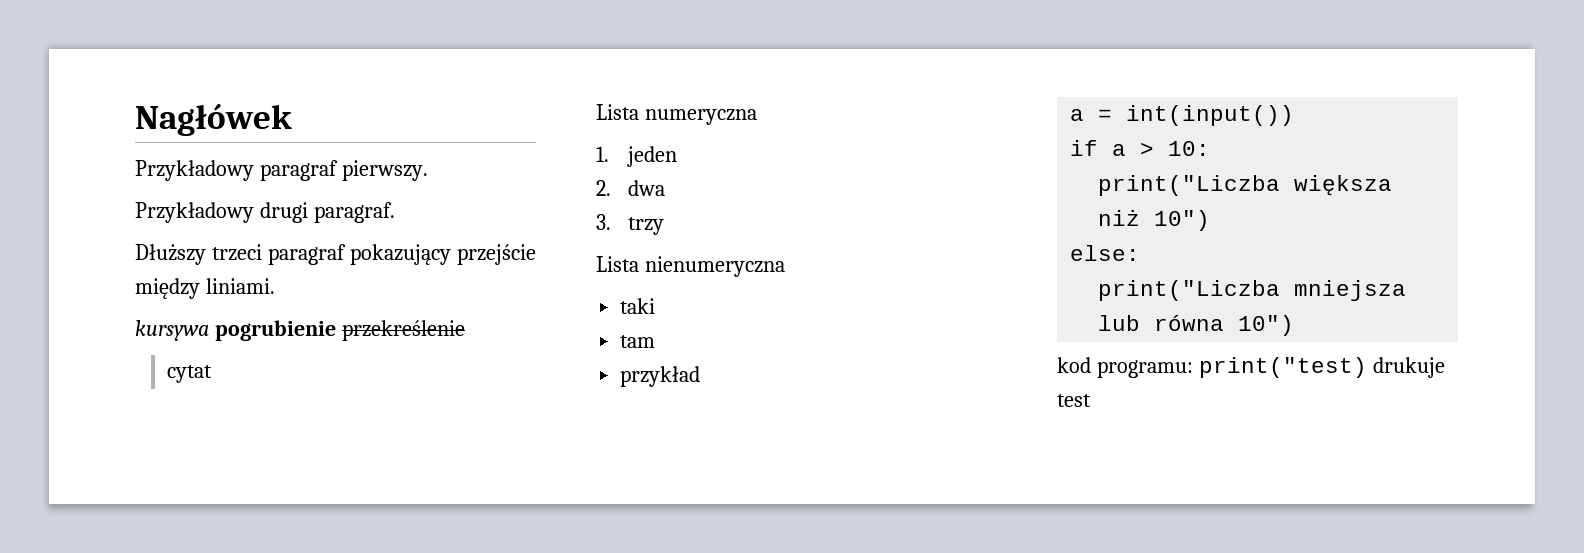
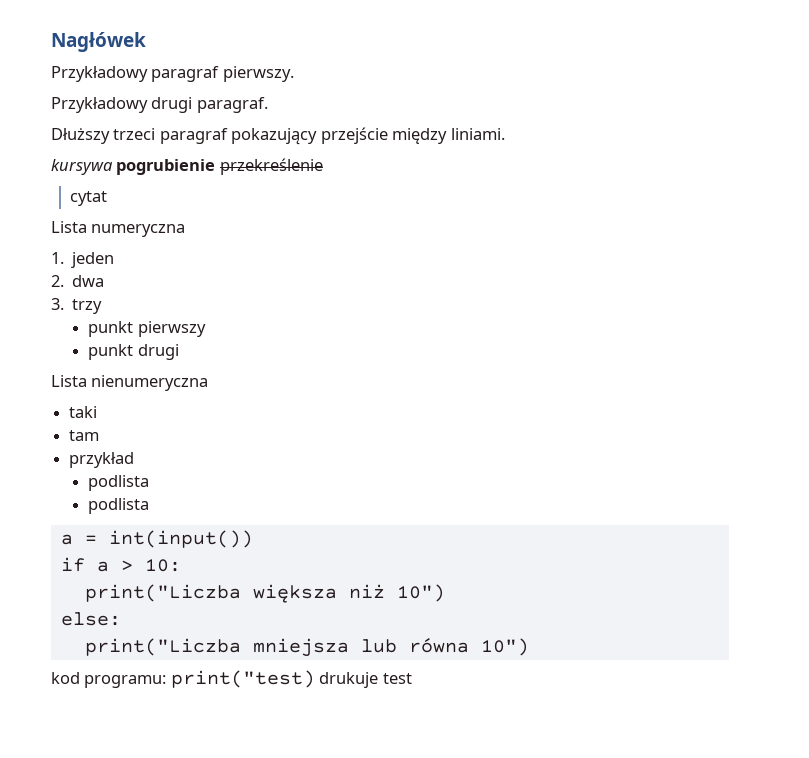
(664, 226) none -> [88,321,206,337] [88,344,179,360] // punkt pierwszy // punkt drugi
(701, 376) none -> [88,475,150,491] [88,498,150,514] // podlista // podlista

